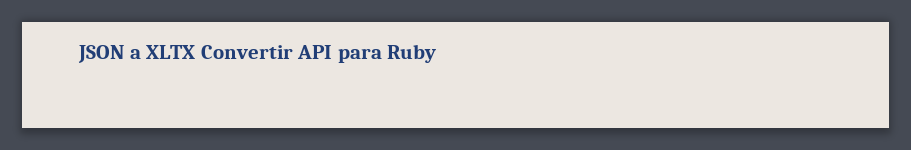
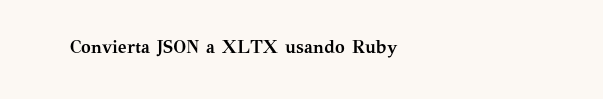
(78, 54) none -> [70,39,150,54] Convierta
[200,45,382,63] Convertir API para -> [284,40,345,54] usando

